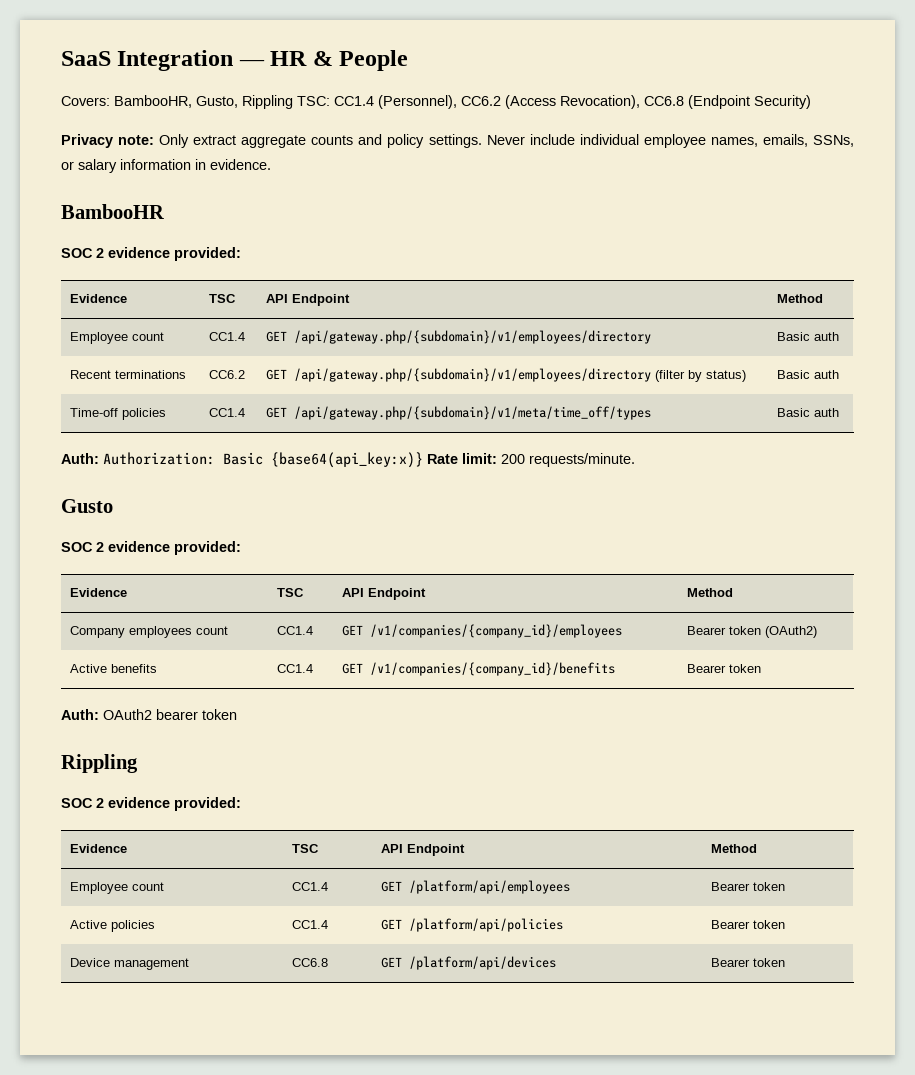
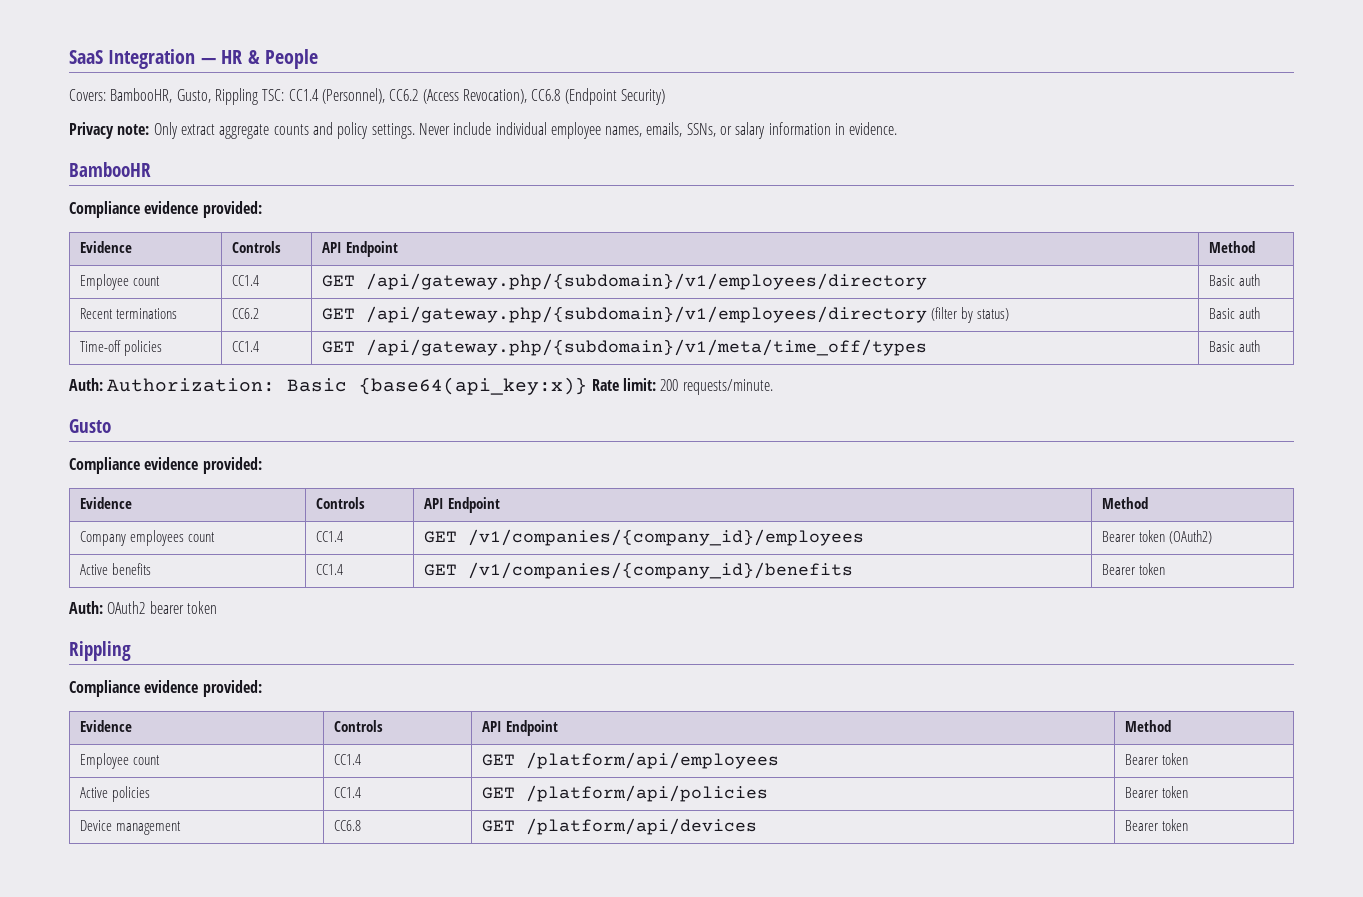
[61,247,241,261] [70,294,128,303] [209,294,237,303] SOC 2 evidence provided: // Evidence | TSC -> [69,201,262,218] [80,241,133,253] [232,241,282,253] Compliance evidence provided: // Evidence | Controls
[61,541,241,555] [70,588,128,597] [277,588,305,597] SOC 2 evidence provided: // Evidence | TSC -> [69,457,262,474] [80,497,133,509] [316,497,366,509] Compliance evidence provided: // Evidence | Controls
[61,797,241,811] [70,844,128,853] [292,844,320,853] SOC 2 evidence provided: // Evidence | TSC -> [69,680,262,697] [80,720,133,732] [334,720,384,732] Compliance evidence provided: // Evidence | Controls

